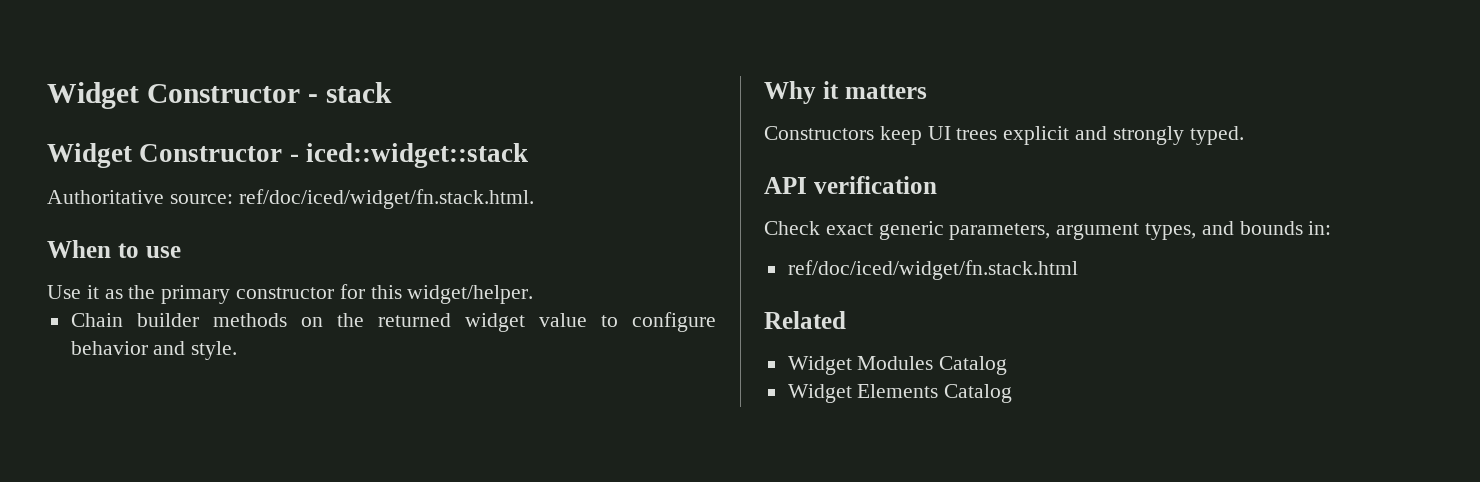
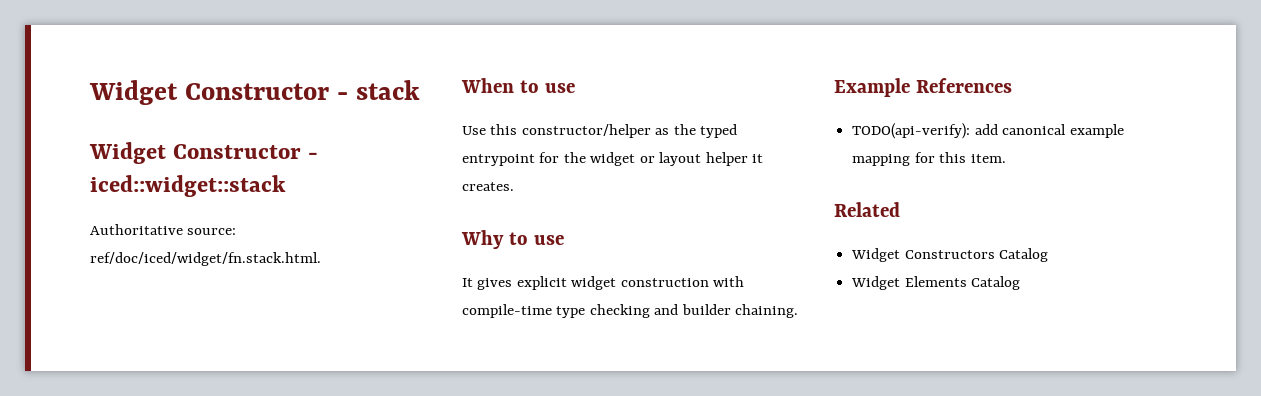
[86,284,534,304] [70,312,716,332] [70,341,238,360] [764,81,927,104] [764,126,1244,145] [764,176,937,194] [764,221,1332,240] [787,260,1078,280] it as the primary constructor for this widget/helper. // Chain builder methods on the returned widget value to configure behavior and style. // Why it matters // Constructors keep UI trees explicit and strongly typed. // API verification // Check exact generic parameters, argument types, and bounds in: // ref/doc/iced/widget/fn.stack.html -> [490,124,738,138] [462,152,764,166] [462,182,514,191] [461,230,564,249] [462,276,745,290] [462,304,799,318] [834,78,1012,97] [852,123,1124,139] [852,152,1006,166] this constructor/helper as the typed entrypoint for the widget or layout helper it creates. // Why to use // It gives explicit widget construction with compile-time type checking and builder chaining. // Example References // TODO(api-verify): add canonical example mapping for this item.
[857,356,934,370] Modules -> [904,250,995,259] Constructors

